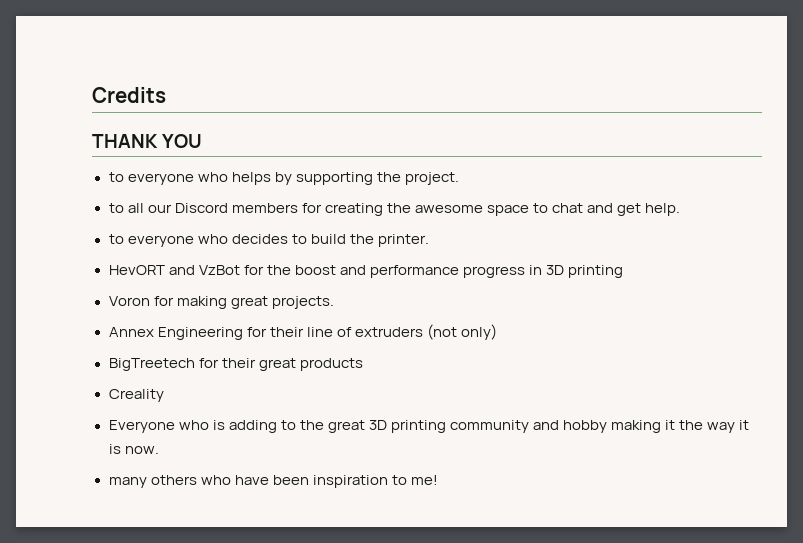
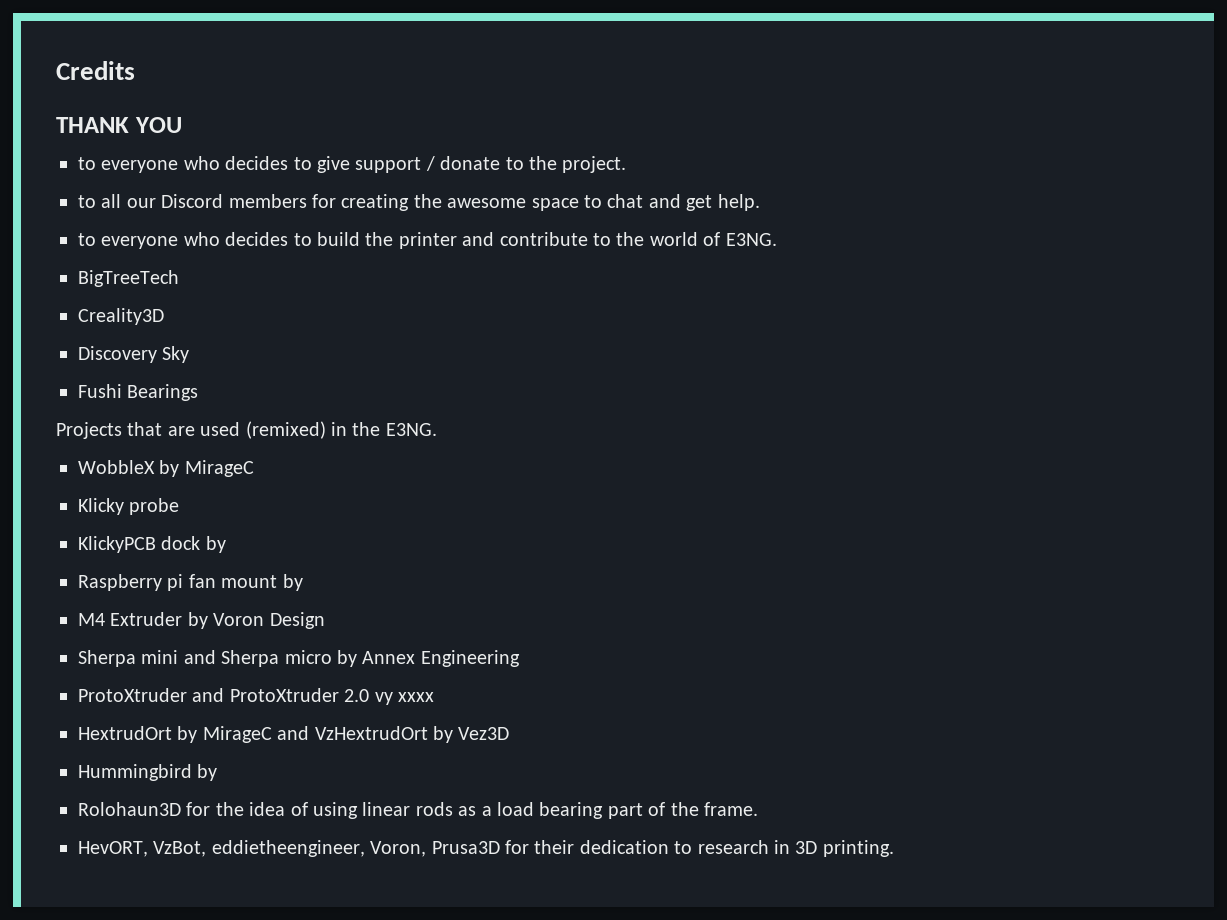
[231,172,373,185] helps by supporting -> [225,156,524,173] decides to give support / donate to
[377,234,429,247] [108,265,624,278] [108,296,334,309] [108,324,497,340] [108,358,363,371] [108,389,164,402] [108,420,750,433] [108,444,159,454] [108,475,438,488] printer. // HevORT and VzBot for the boost and performance progress in 3D printing // Voron for making great projects. // Annex Engineering for their line of extruders (not only) // BigTreetech for their great products // Creality // Everyone who is adding to the great 3D printing community and hobby making it the way it is now. // many others who have been inspiration to me! -> [398,232,777,249] [78,270,179,287] [78,308,164,325] [78,346,190,363] [78,384,199,401] [56,421,437,439] [78,460,254,477] [78,498,180,515] [78,536,226,553] [78,574,303,591] [78,612,325,629] [78,650,520,667] [78,688,434,705] [78,726,510,743] [78,764,218,781] [78,802,758,819] [78,840,894,857] printer and contribute to the world of E3NG. // BigTreeTech // Creality3D // Discovery Sky // Fushi Bearings // Projects that are used (remixed) in the E3NG. // WobbleX by MirageC // Klicky probe // KlickyPCB dock by // Raspberry pi fan mount by // M4 Extruder by Voron Design // Sherpa mini and Sherpa micro by Annex Engineering // ProtoXtruder and ProtoXtruder 2.0 vy xxxx // HextrudOrt by MirageC and VzHextrudOrt by Vez3D // Hummingbird by // Rolohaun3D for the idea of using linear rods as a load bearing part of the frame. // HevORT, VzBot, eddietheengineer, Voron, Prusa3D for their dedication to research in 3D printing.

